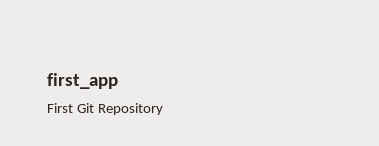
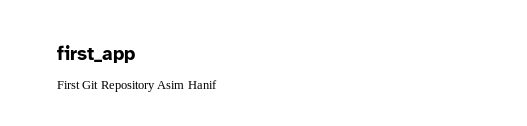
(163, 109) none -> [157,80,217,89] Asim Hanif

